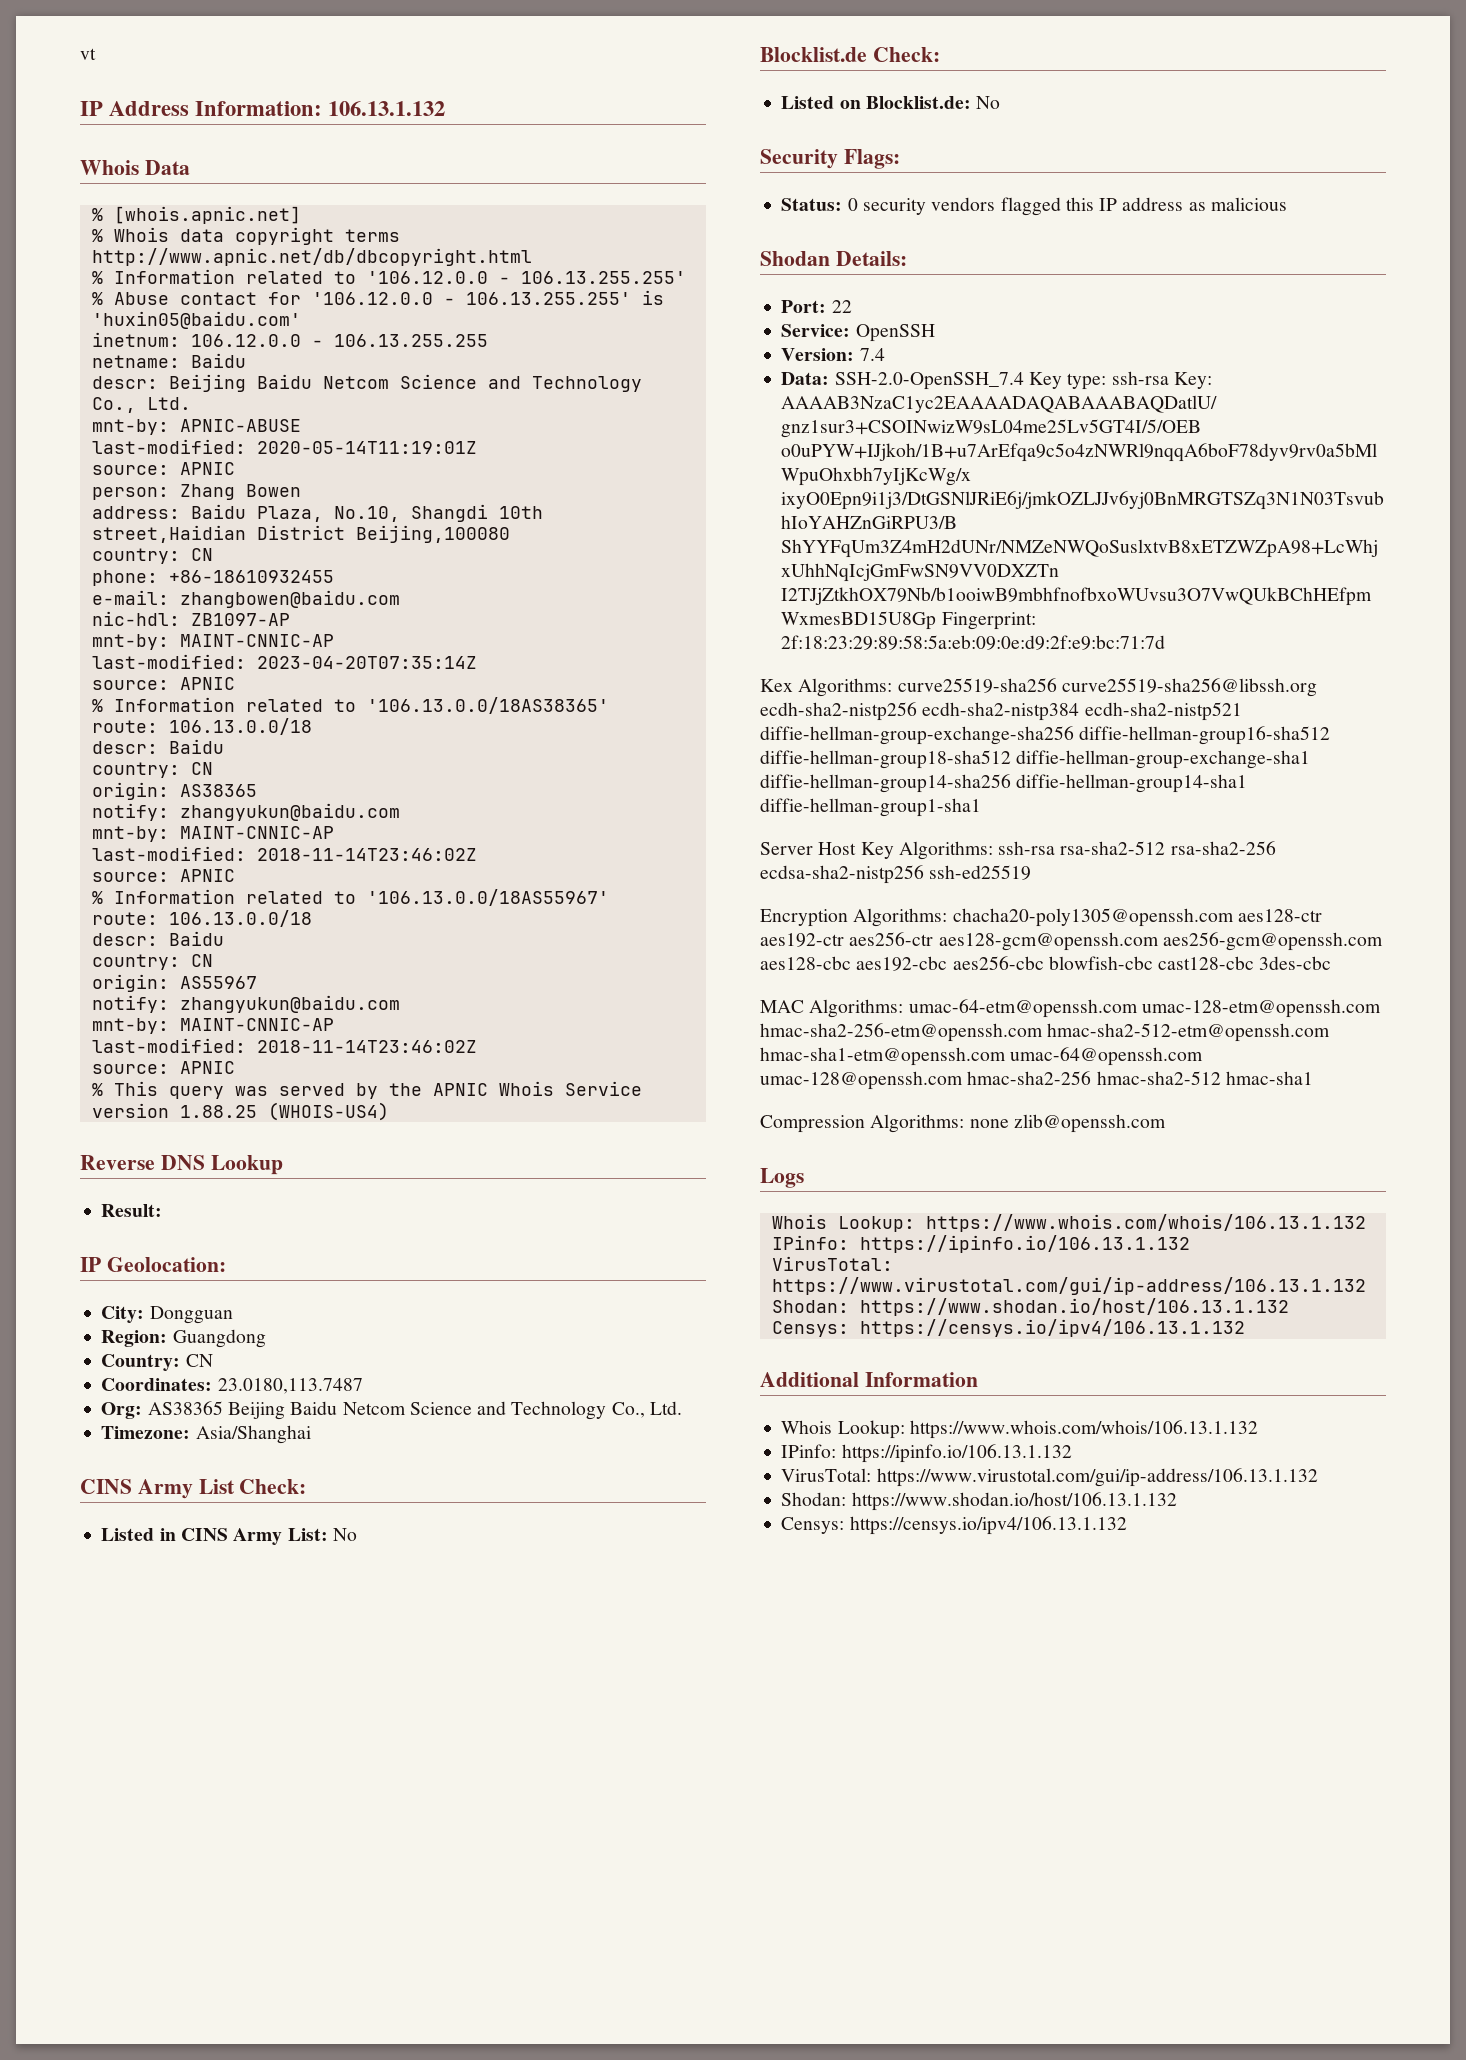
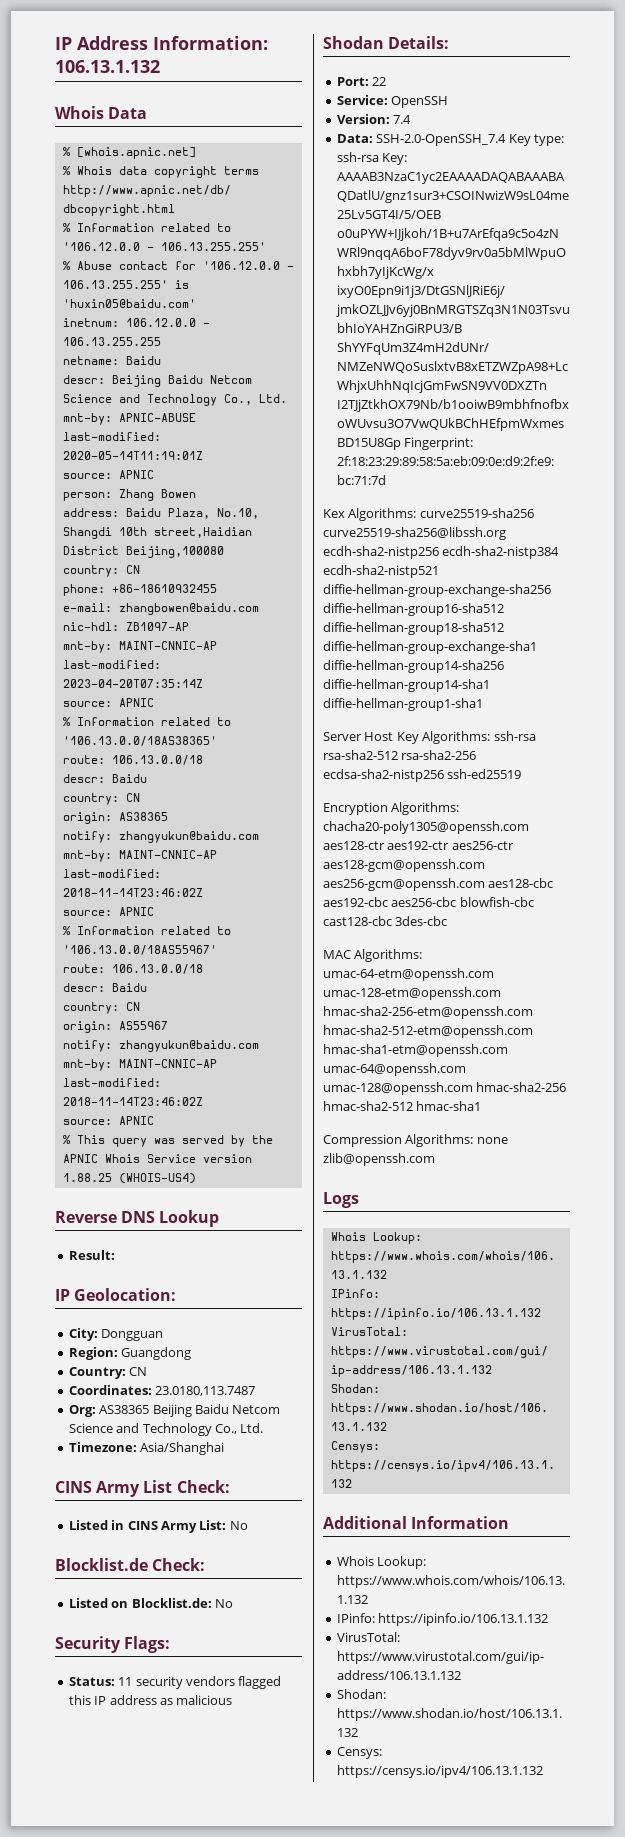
[80,48,96,60] vt // -> (55, 43) none
[847,198,858,211] 0 -> [118,1677,133,1686] 11

